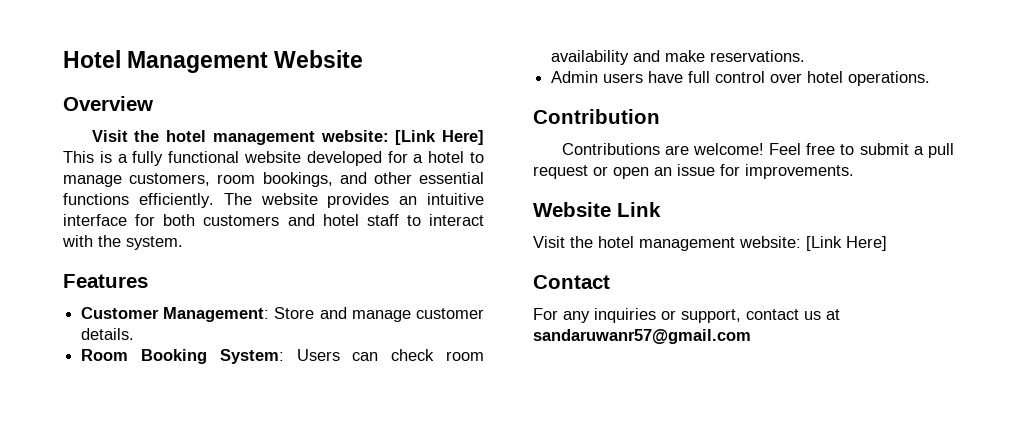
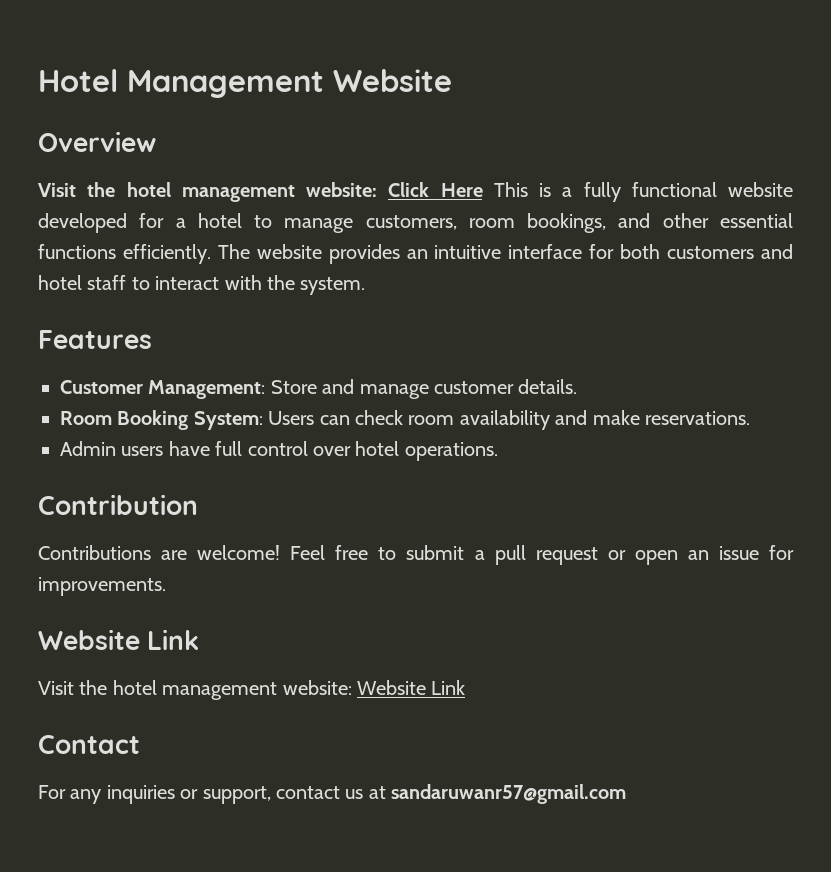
[395,130,484,145] [Link Here] -> [388,182,483,197] Click Here
[806,236,887,251] [Link Here] -> [357,680,466,695] Website Link

